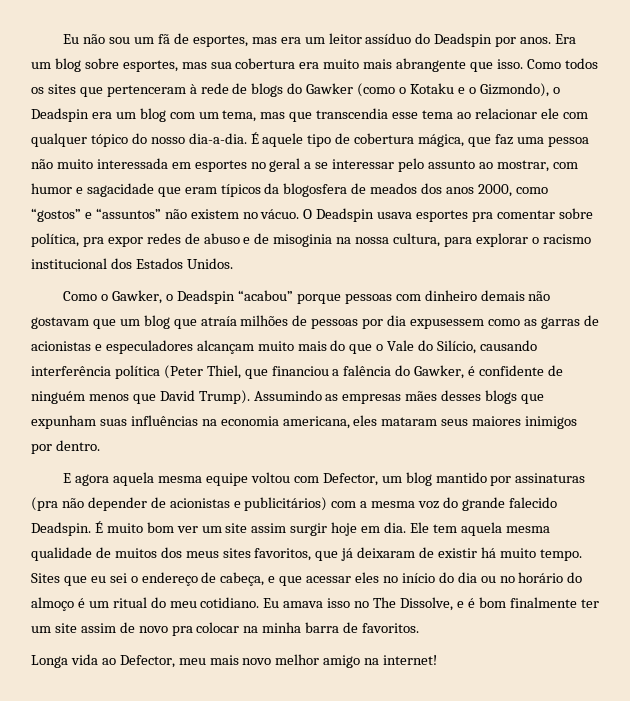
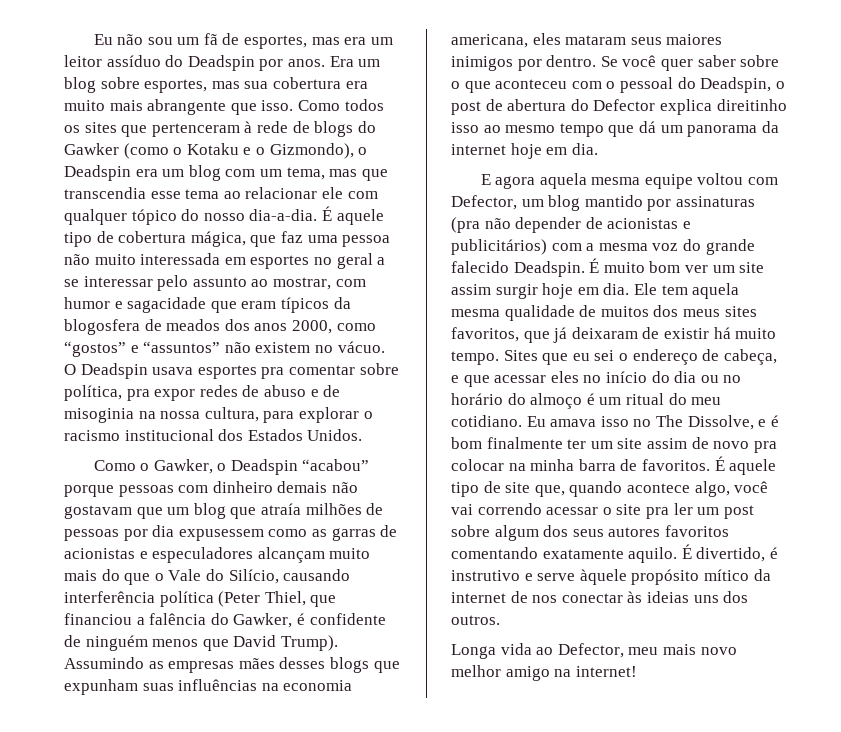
(100, 445) none -> [600,55,780,71] [451,77,785,93] [451,99,787,115] [451,121,779,137] [451,143,598,159] Se você quer saber sobre o que aconteceu com o pessoal do Deadspin, o post de abertura do Defector explica direitinho isso ao mesmo tempo que dá um panorama da internet hoje em dia.
(420, 628) none -> [714,456,777,475] [451,481,769,497] [451,503,754,519] [451,525,729,541] [451,544,778,563] [451,569,771,585] [451,591,749,603] [451,615,500,625] É aquele tipo de site que, quando acontece algo, você vai correndo acessar o site pra ler um post sobre algum dos seus autores favoritos comentando exatamente aquilo. É divertido, é instrutivo e serve àquele propósito mítico da internet de nos conectar às ideias uns dos outros.

